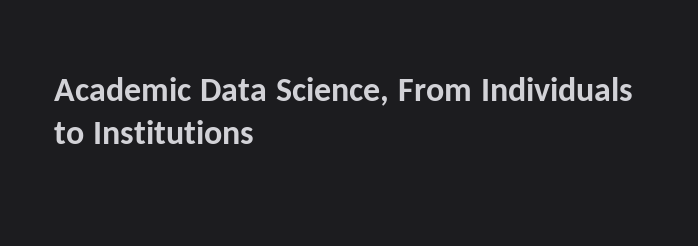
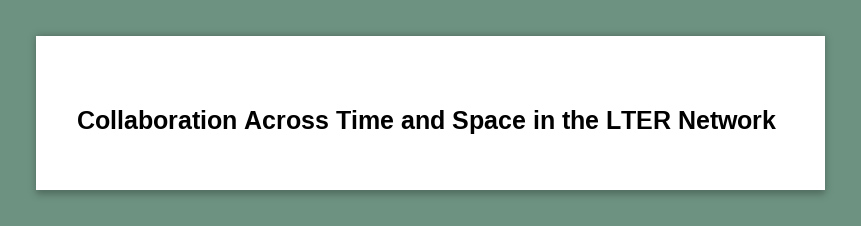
[54,77,634,106] [54,120,255,144] Academic Data Science, From Individuals to Institutions -> [77,110,776,134] Collaboration Across Time and Space in the LTER Network

